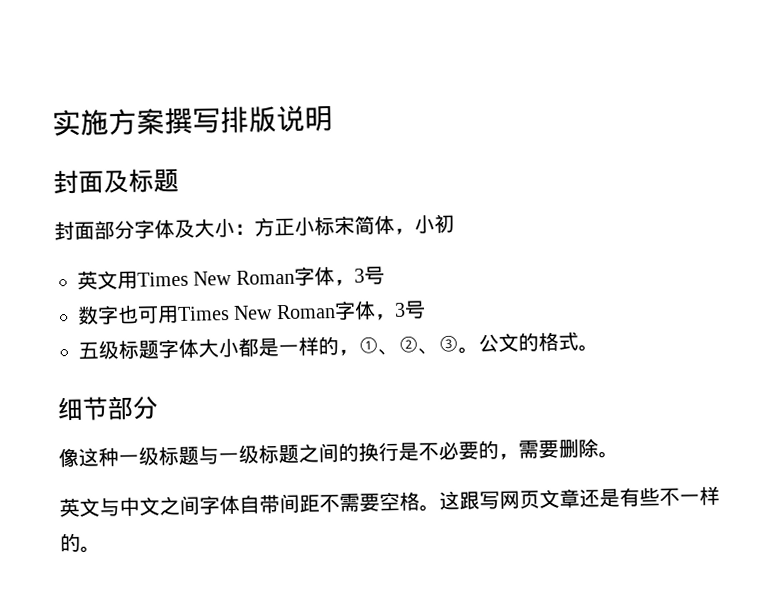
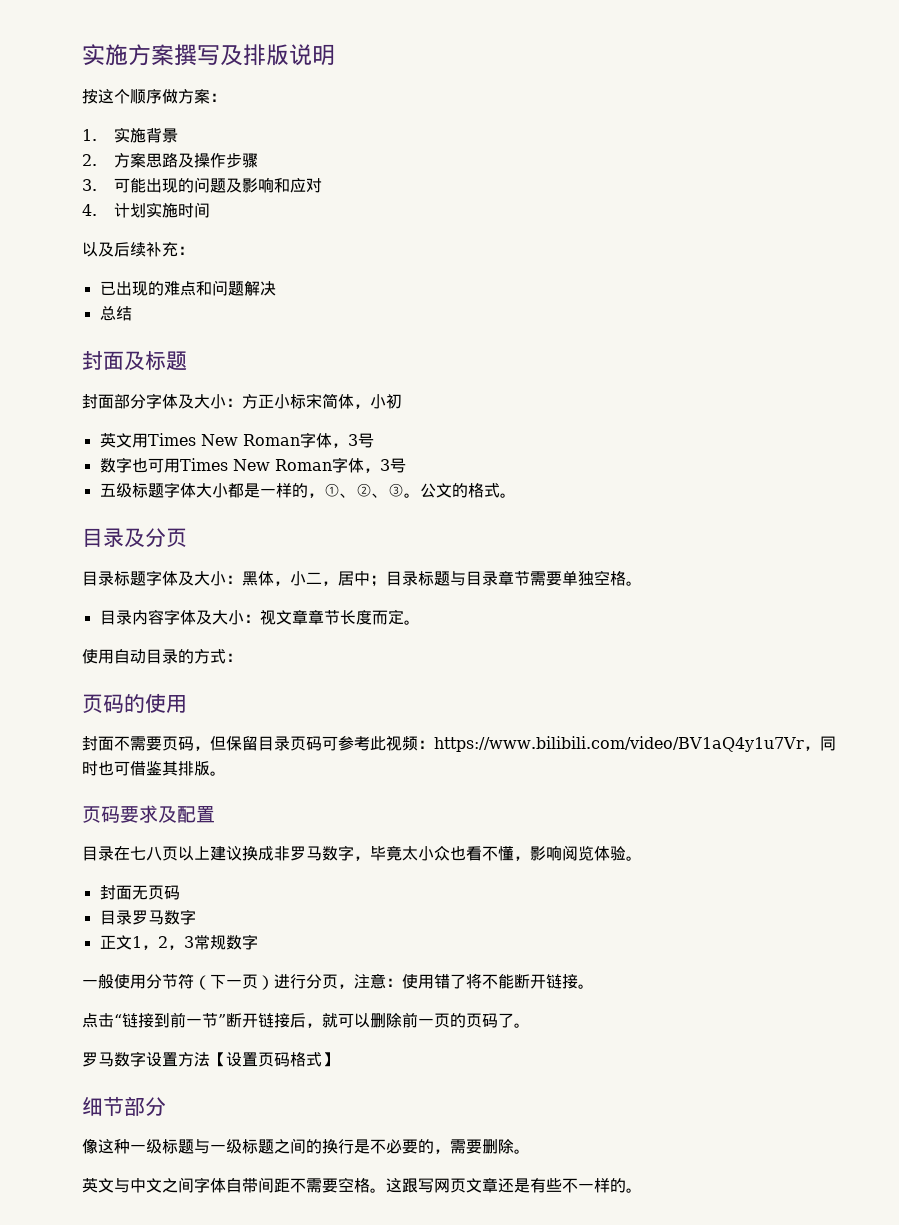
(221, 121) none -> [220,45,243,66] 及
(333, 119) none -> [82,89,226,104] [82,127,178,143] [82,153,258,168] [82,177,322,193] [82,202,210,218] [82,242,194,257] [99,280,276,296] [99,306,132,321] // 按这个顺序做方案： // 1.实施背景 // 2.方案思路及操作步骤 // 3.可能出现的问题及影响和应对 // 4.计划实施时间 // 以及后续补充： // 已出现的难点和问题解决 // 总结
(599, 348) none -> [82,528,187,547] [82,570,642,587] [99,609,420,625] [82,649,242,664] [82,693,187,713] [82,735,836,752] [82,761,226,776] [82,805,215,823] [82,845,642,861] [99,885,180,900] [99,909,196,925] [99,934,258,950] [82,973,594,990] [82,1012,530,1028] [82,1051,338,1067] // 目录及分页 // 目录标题字体及大小：黑体，小二，居中；目录标题与目录章节需要单独空格。 // 目录内容字体及大小：视文章章节长度而定。 // 使用自动目录的方式： // 页码的使用 // 封面不需要页码，但保留目录页码可参考此视频：https://www.bilibili.com/video/BV1aQ4y1u7Vr，同时也可借鉴其排版。 // 页码要求及配置 // 目录在七八页以上建议换成非罗马数字，毕竟太小众也看不懂，影响阅览体验。 // 封面无页码 // 目录罗马数字 // 正文1，2，3常规数字 // 一般使用分节符（下一页）进行分页，注意：使用错了将不能断开链接。 // 点击“链接到前一节”断开链接后，就可以删除前一页的页码了。 // 罗马数字设置方法【设置页码格式】

